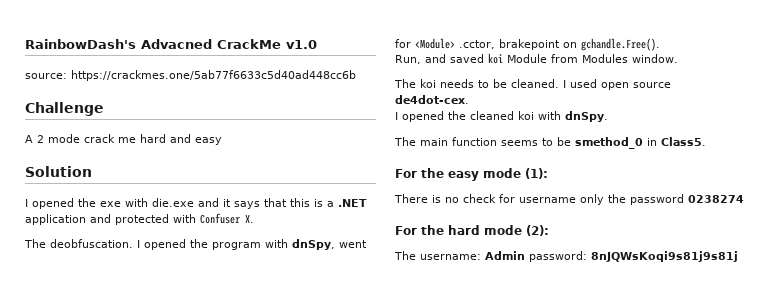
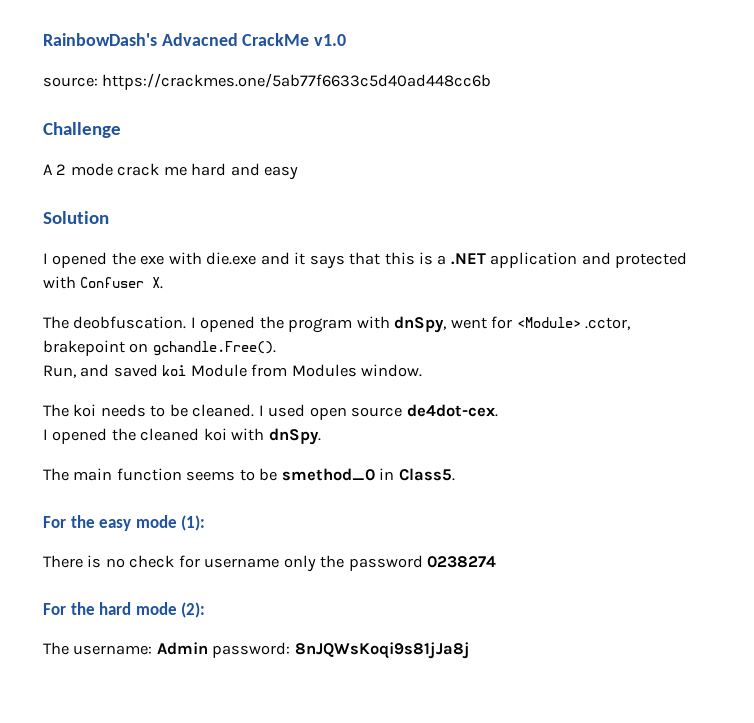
[591,251,738,262] 8nJQWsKoqi9s81j9s81j -> [294,642,470,659] 8nJQWsKoqi9s81jJa8j

